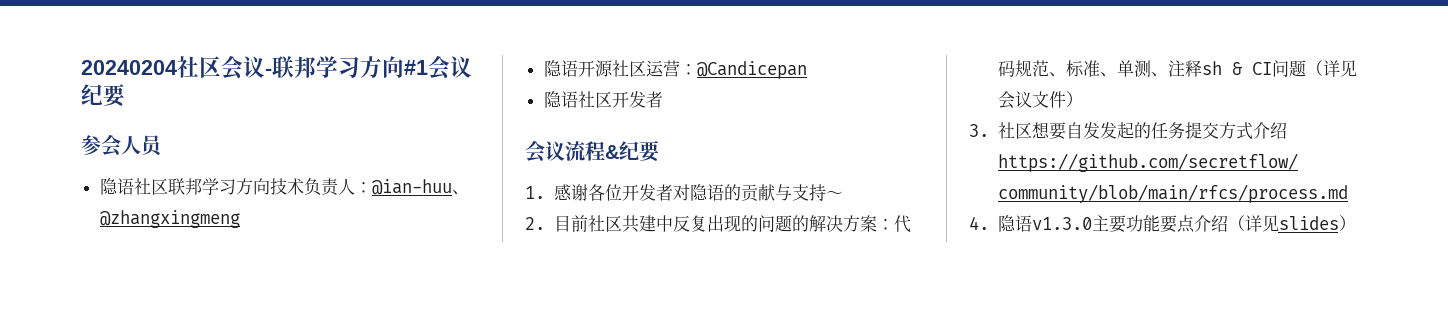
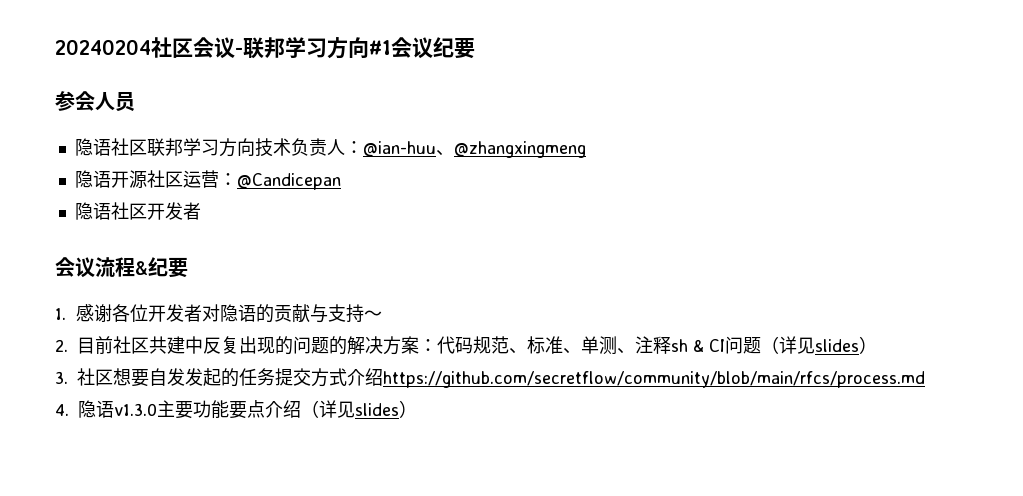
[997,91,1066,109] 会议文件 -> [815,339,859,352] slides

